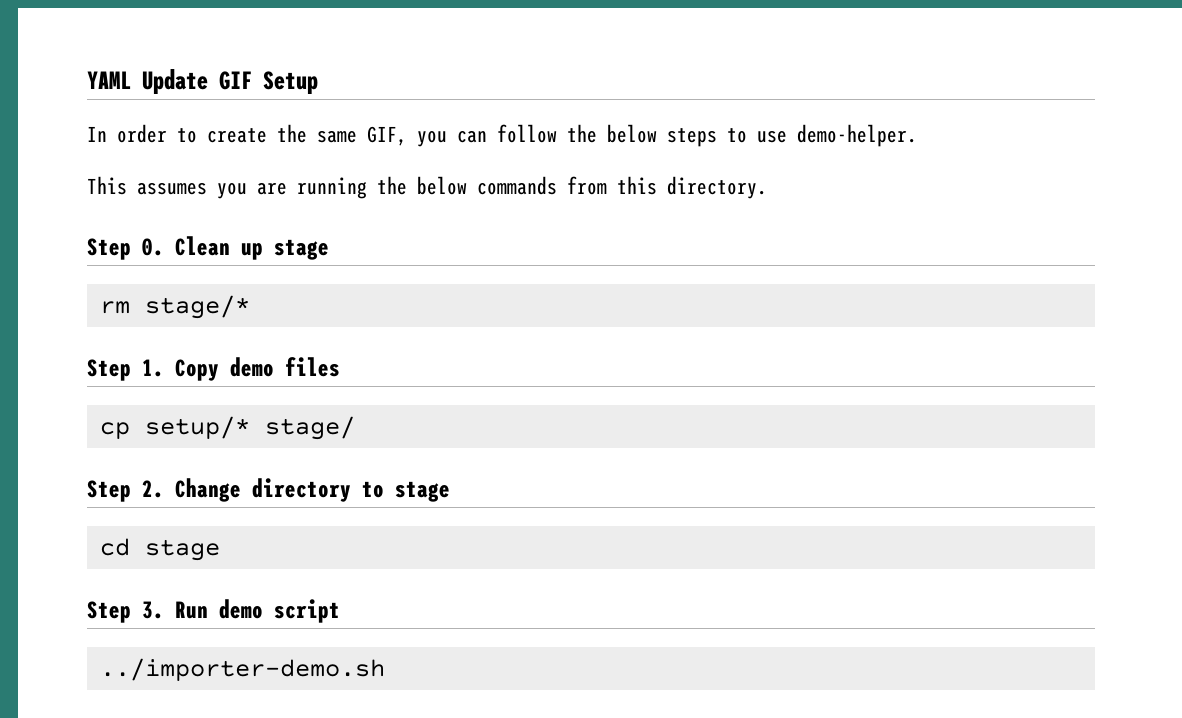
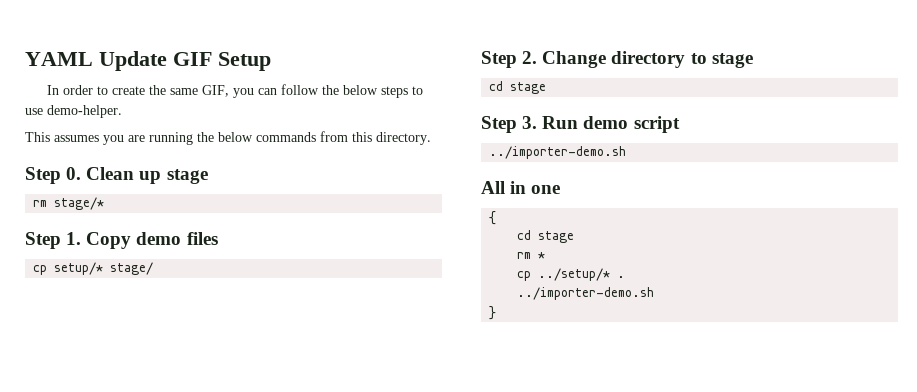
(385, 669) none -> [481,181,561,194] [489,211,497,225] [517,230,575,243] [517,252,546,259] [517,268,626,281] [517,287,655,300] [489,306,497,320] // All in one // { // cd stage // rm * // cp ../setup/* . // ../importer-demo.sh // }

